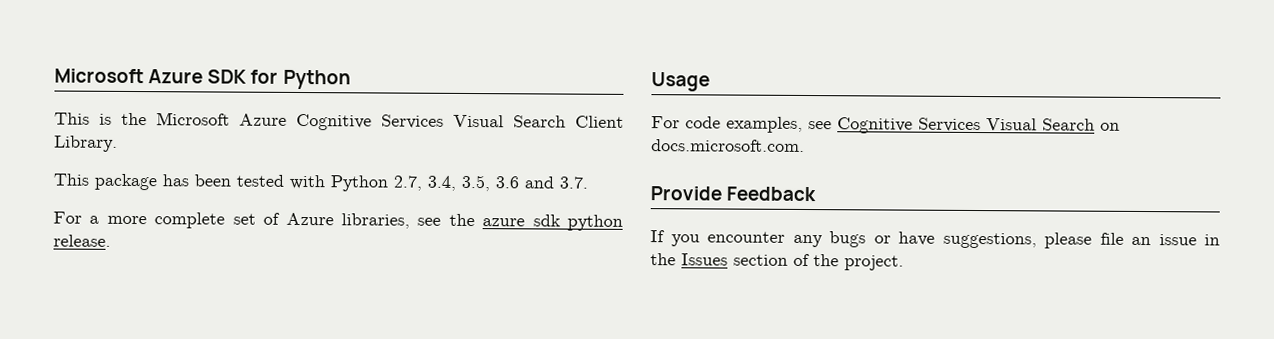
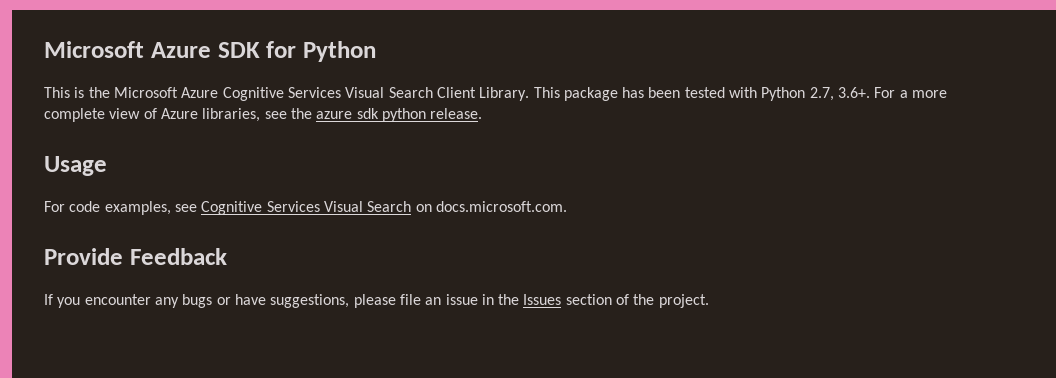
(118, 143) // -> (530, 94) none
[427,174,588,192] 3.4, 3.5, 3.6 and 3.7. // -> [838,87,871,98] 3.6+.
[232,213,256,225] set -> [109,108,141,119] view

